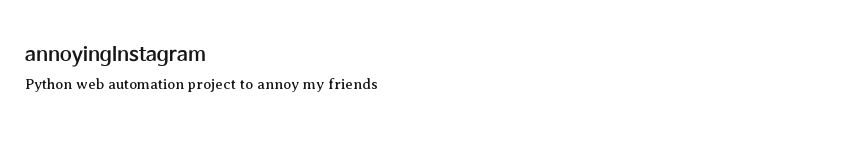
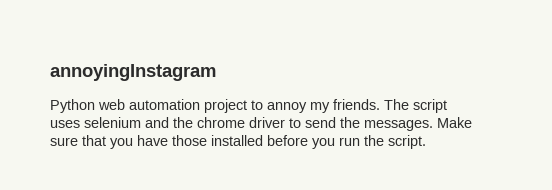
[328,78,378,89] friends -> [333,99,447,113] [50,117,472,131] [50,135,426,149] friends. The script uses selenium and the chrome driver to send the messages. Make sure that you have those installed before you run the script.

